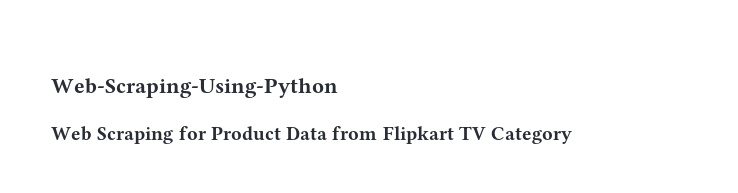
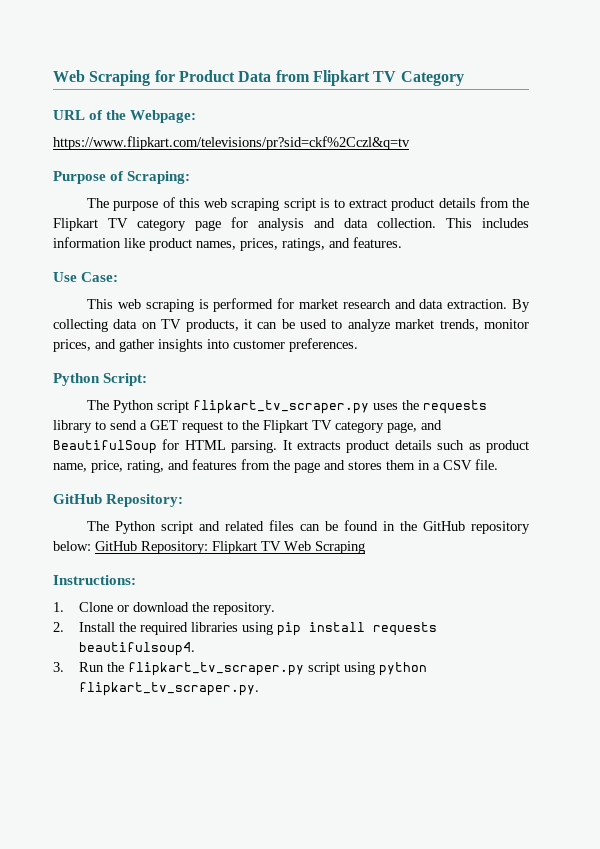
[51,78,338,98] Web-Scraping-Using-Python // -> (53, 76) none
(573, 135) none -> [53,110,197,123] [53,136,410,150] [53,171,191,184] [87,197,529,211] [53,217,529,231] [53,237,402,251] [53,272,119,282] [87,298,530,312] [53,319,529,332] [53,338,358,352] [53,373,148,386] [87,400,488,414] [53,420,442,433] [53,439,529,454] [53,459,498,473] [53,494,184,507] [87,520,530,534] [53,541,365,554] [53,575,136,585] [53,602,276,615] [53,622,438,636] [79,642,196,656] [53,662,428,676] [79,682,260,696] // URL of the Webpage: // https://www.flipkart.com/televisions/pr?sid=ckf%2Cczl&q=tv // Purpose of Scraping: // The purpose of this web scraping script is to extract product details from the Flipkart TV category page for analysis and data collection. This includes information like product names, prices, ratings, and features. // Use Case: // This web scraping is performed for market research and data extraction. By collecting data on TV products, it can be used to analyze market trends, monitor prices, and gather insights into customer preferences. // Python Script: // The Python script flipkart_tv_scraper.py uses the requests library to send a GET request to the Flipkart TV category page, and BeautifulSoup for HTML parsing. It extracts product details such as product name, price, rating, and features from the page and stores them in a CSV file. // GitHub Repository: // The Python script and related files can be found in the GitHub repository below: GitHub Repository: Flipkart TV Web Scraping // Instructions: // 1. Clone or download the repository. // 2. Install the required libraries using pip install requests beautifulsoup4. // 3. Run the flipkart_tv_scraper.py script using python flipkart_tv_scraper.py.

